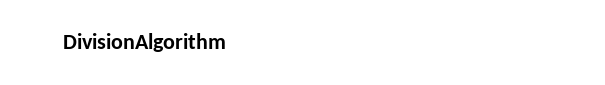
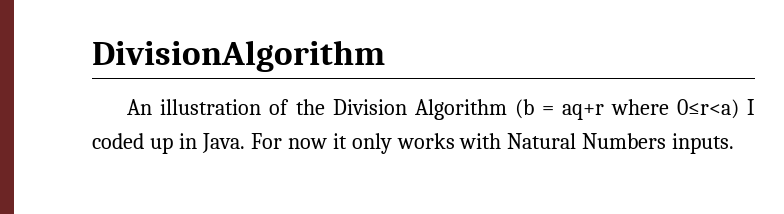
(226, 42) none -> [127,99,755,120] [92,133,735,154] // An illustration of the Division Algorithm (b = aq+r where 0≤r<a) I coded up in Java. For now it only works with Natural Numbers inputs.

